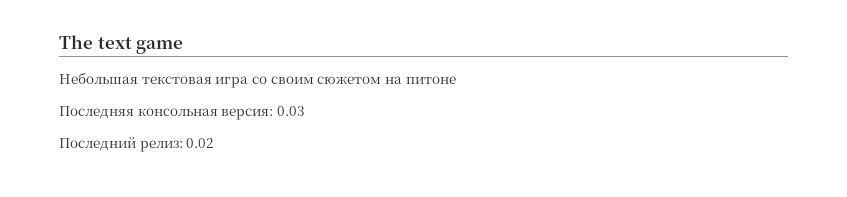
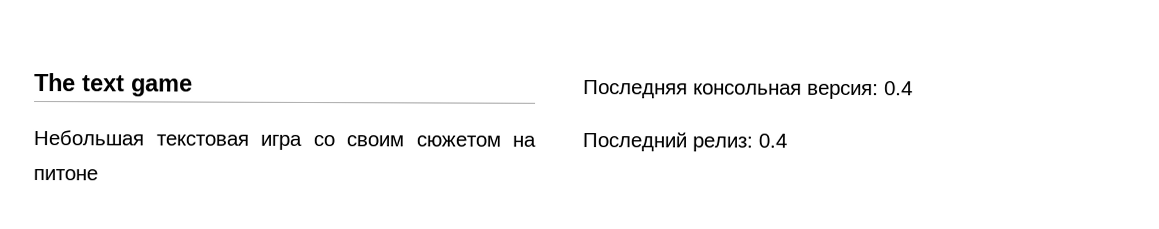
[276,106,305,116] 0.03 -> [884,81,913,96] 0.4
[186,138,215,148] 0.02 -> [758,133,787,148] 0.4

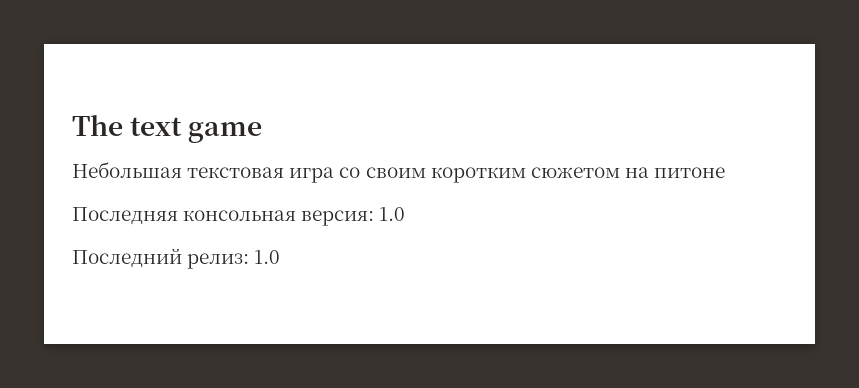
(404, 141) none -> [430,167,526,183] коротким
[884,81,913,96] 0.4 -> [379,207,406,221] 1.0
[758,133,787,148] 0.4 -> [254,250,281,264] 1.0

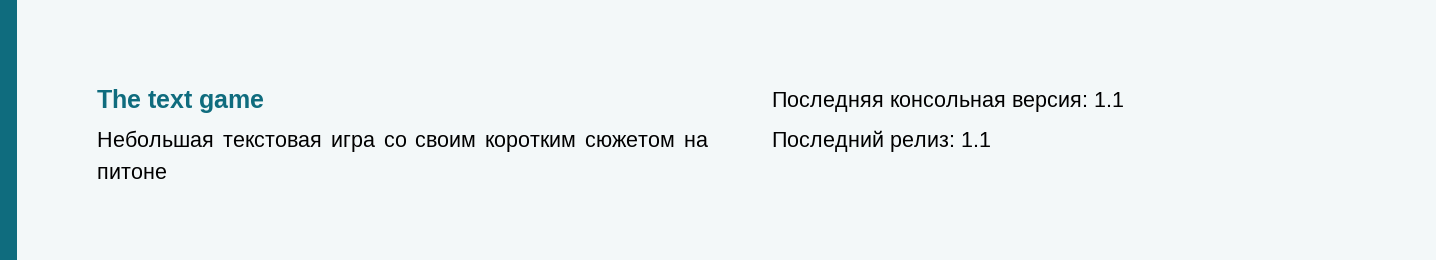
[379,207,406,221] 1.0 -> [1094,92,1124,107] 1.1
[254,250,281,264] 1.0 -> [961,132,991,147] 1.1

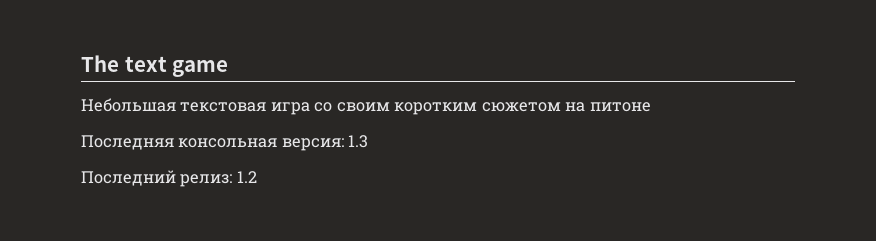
[1094,92,1124,107] 1.1 -> [348,135,369,148] 1.3
[961,132,991,147] 1.1 -> [236,171,257,183] 1.2

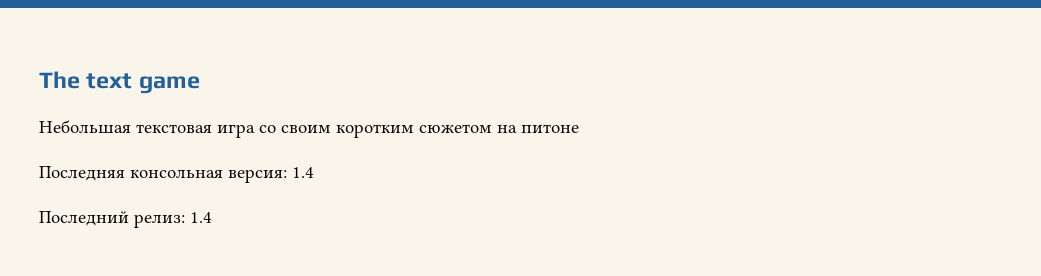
[348,135,369,148] 1.3 -> [292,167,314,178] 1.4
[236,171,257,183] 1.2 -> [190,212,212,223] 1.4

